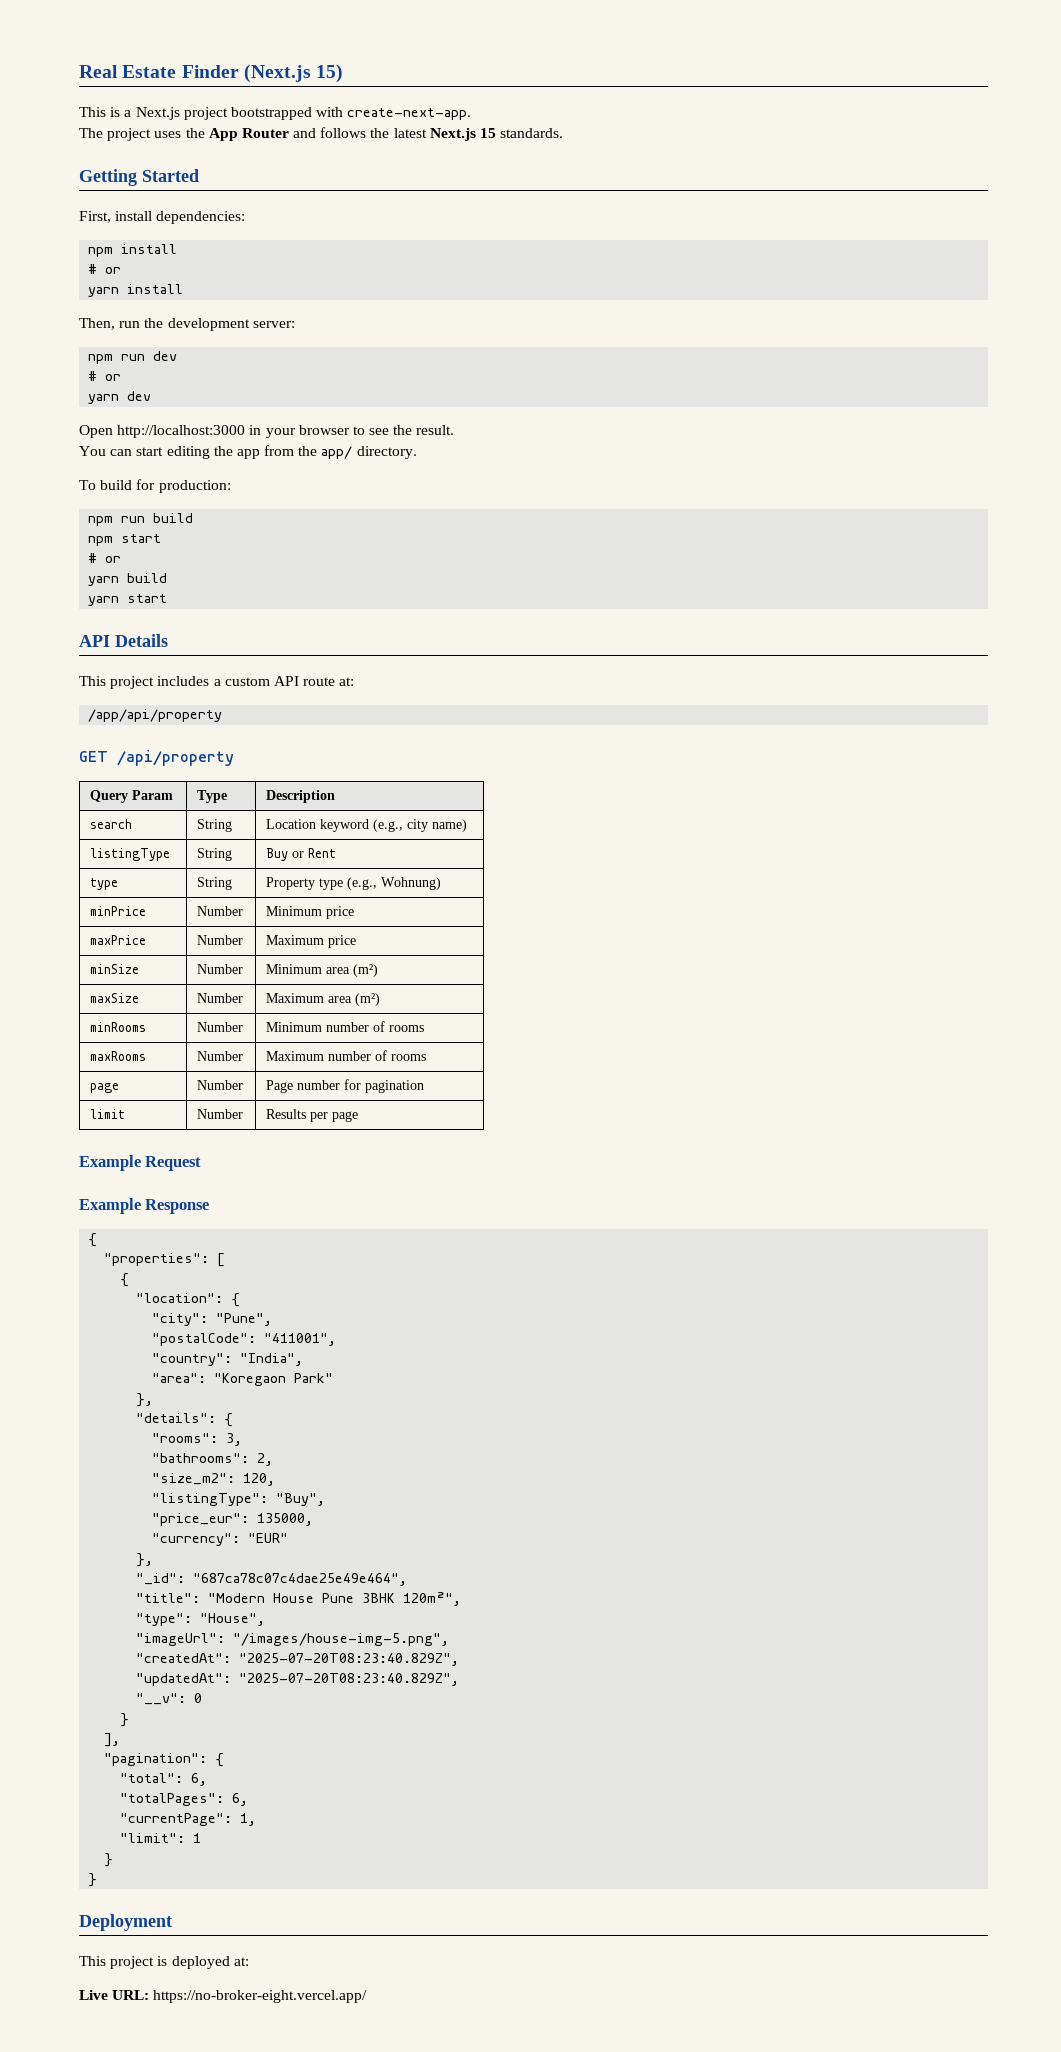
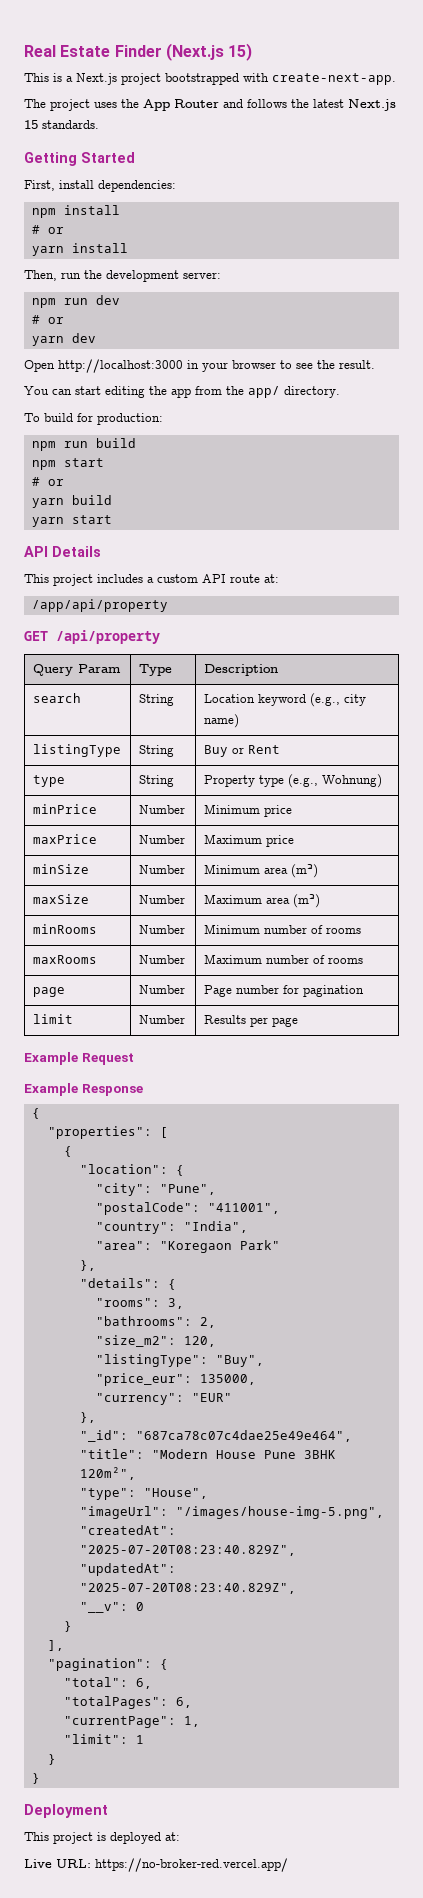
[153,1990,368,2003] https://no-broker-eight.vercel.app/ -> [95,1858,288,1872] https://no-broker-red.vercel.app/

